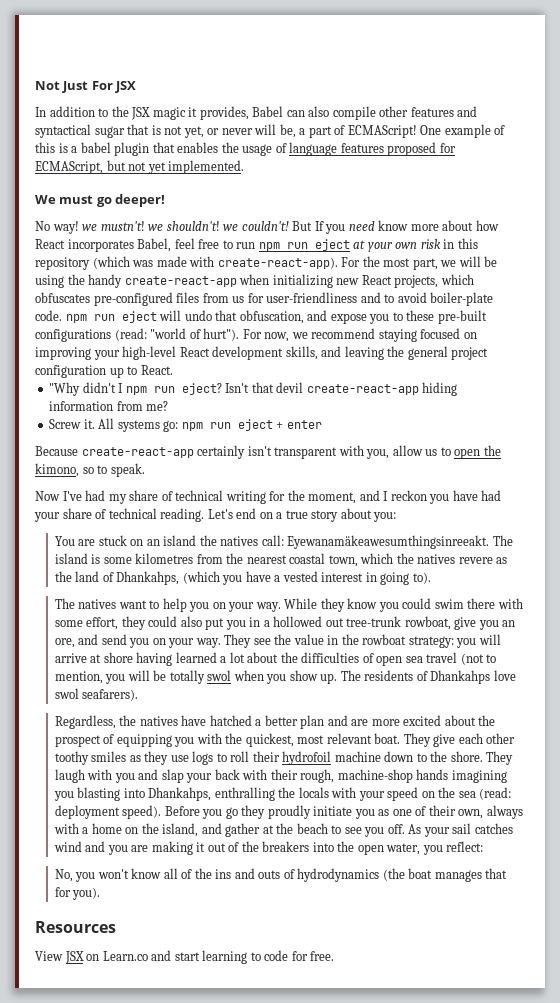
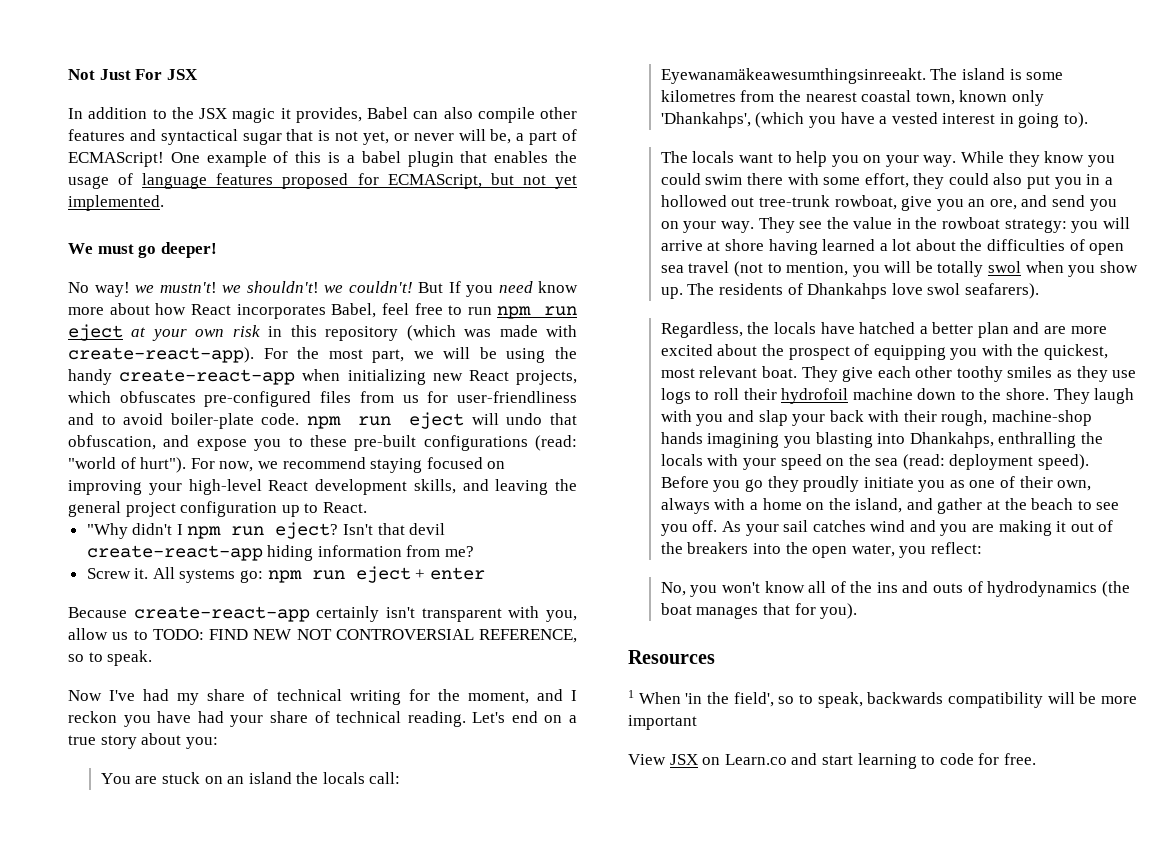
[454,445,501,459] [35,463,79,477] open the kimono, -> [152,629,577,643] TODO: FIND NEW NOT CONTROVERSIAL REFERENCE,
[220,536,259,546] natives -> [322,772,365,784] locals
[360,553,508,564] [54,571,180,585] which the natives revere as the land of Dhankahps, -> [959,90,1044,106] [660,112,751,128] known only 'Dhankahps',
[78,599,117,609] natives -> [692,151,735,163] locals
[139,716,178,726] natives -> [773,322,816,334] locals
(116, 927) none -> [628,690,1137,708] [628,715,697,730] // 1 When 'in the field', so to speak, backwards compatibility will be more important

